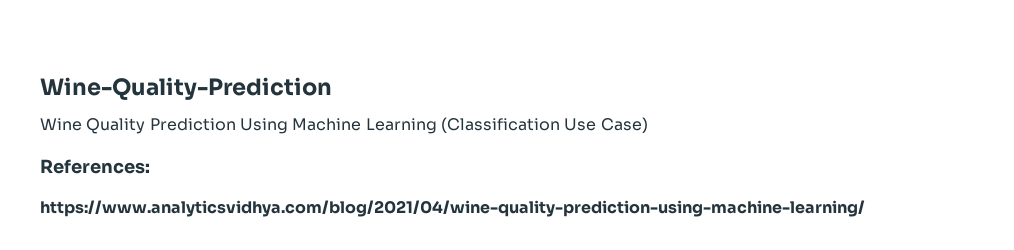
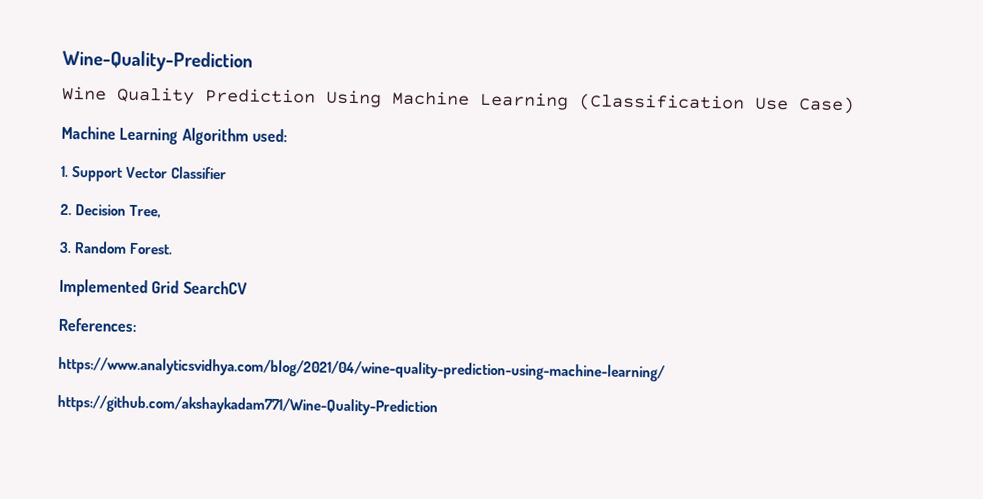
(648, 125) none -> [61,125,288,146] [60,165,228,182] [60,203,162,219] [59,241,174,255] [59,278,248,298] // Machine Learning Algorithm used: // 1. Support Vector Classifier // 2. Decision Tree, // 3. Random Forest. // Implemented Grid SearchCV
(865, 208) none -> [57,394,438,417] // https://github.com/akshaykadam771/Wine-Quality-Prediction

